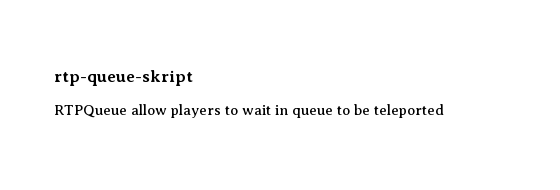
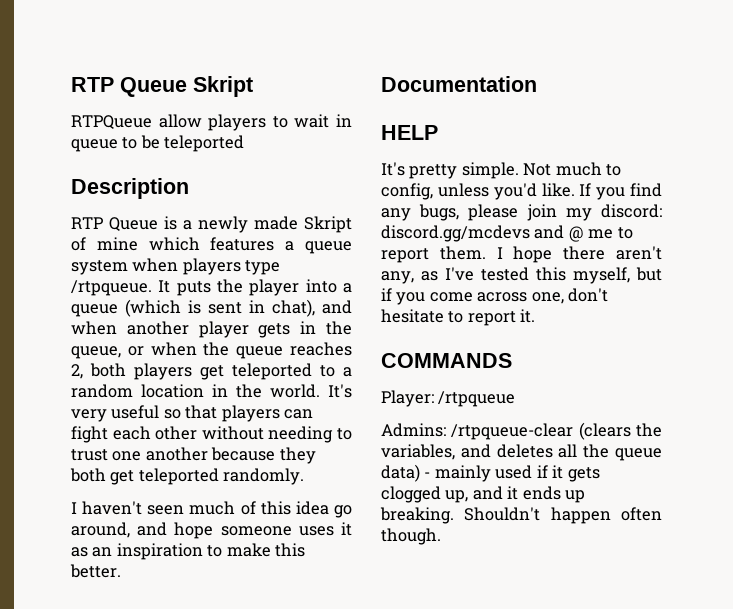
[54,70,193,86] rtp-queue-skript -> [71,76,253,97] RTP Queue Skript
(444, 111) none -> [71,178,189,199] [71,216,352,233] [71,237,352,254] [71,258,281,275] [71,279,352,296] [71,299,352,317] [71,321,353,338] [71,342,353,359] [71,363,352,380] [71,384,352,398] [71,405,314,422] [71,426,352,443] [71,447,316,464] [70,468,305,485] [71,501,352,518] [71,522,353,539] [71,543,306,560] [70,564,121,578] [381,76,537,92] [381,125,438,140] [381,162,622,179] [381,183,662,200] [381,204,662,221] [381,225,633,242] [381,246,662,263] [381,267,662,284] [381,288,609,305] [381,309,536,326] [381,353,512,368] [381,390,516,407] [381,422,662,440] [381,444,662,461] [381,464,600,482] [381,486,586,503] [380,507,662,524] [381,528,441,545] // Description // RTP Queue is a newly made Skript of mine which features a queue system when players type /rtpqueue. It puts the player into a queue (which is sent in chat), and when another player gets in the queue, or when the queue reaches 2, both players get teleported to a random location in the world. It's very useful so that players can fight each other without needing to trust one another because they both get teleported randomly. // I haven't seen much of this idea go around, and hope someone uses it as an inspiration to make this better. // Documentation // HELP // It's pretty simple. Not much to config, unless you'd like. If you find any bugs, please join my discord: discord.gg/mcdevs and @ me to report them. I hope there aren't any, as I've tested this myself, but if you come across one, don't hesitate to report it. // COMMANDS // Player: /rtpqueue // Admins: /rtpqueue-clear (clears the variables, and deletes all the queue data) - mainly used if it gets clogged up, and it ends up breaking. Shouldn't happen often though.

